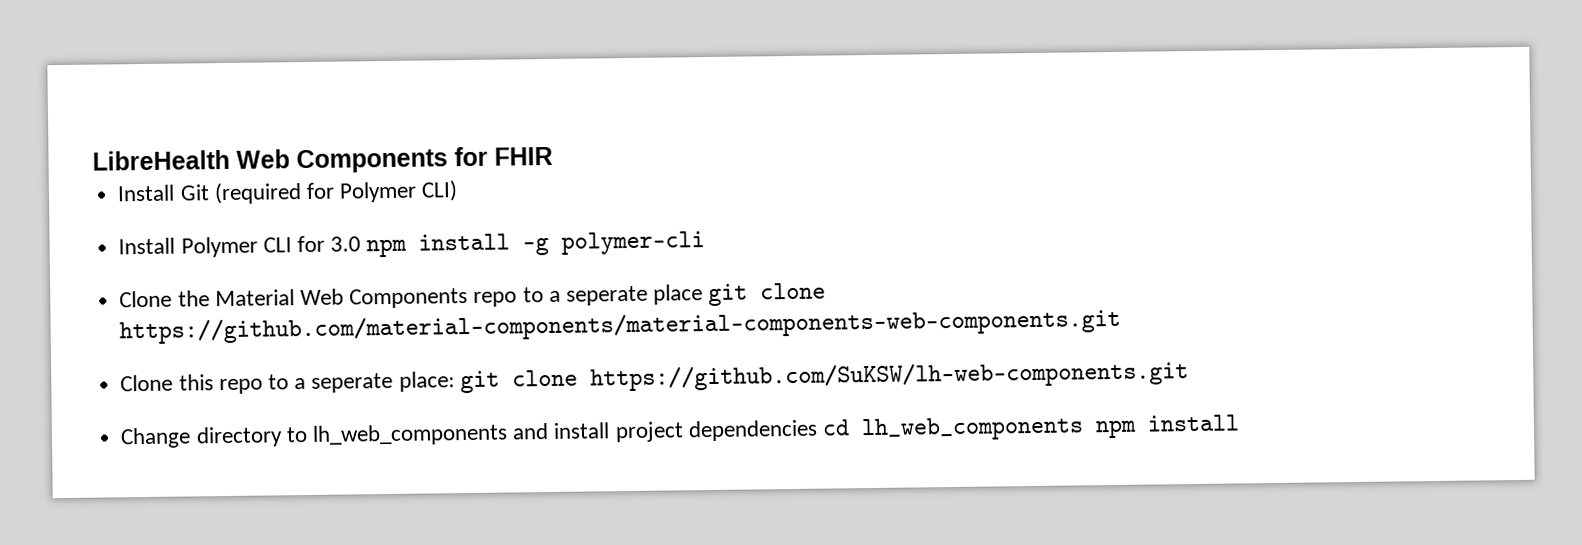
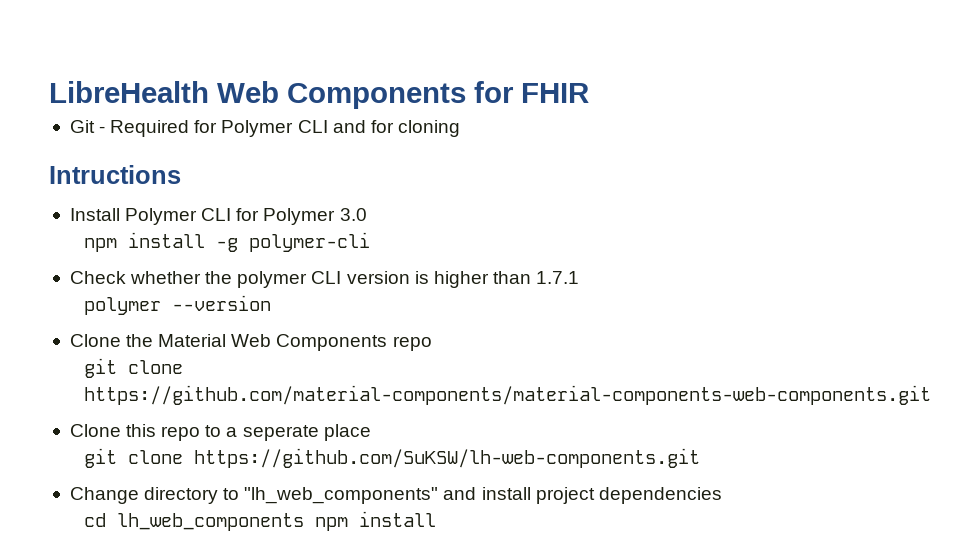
[117,180,459,205] Install Git (required for Polymer CLI) -> [69,120,460,137] [49,165,181,184] Git - Required for Polymer CLI and for cloning // Intructions
(325, 244) none -> [263,208,336,225] Polymer
(362, 244) none -> (367, 214) //
(706, 243) none -> [69,271,580,288] [83,295,271,315] // Check whether the polymer CLI version is higher than 1.7.1 // polymer --version
[522,284,704,306] to a seperate place -> (432, 343) //
[398,371,455,392] place: -> [323,424,371,441] place //
[311,423,508,446] lh_web_components -> [244,487,439,504] "lh_web_components"
(818, 430) none -> (722, 495) //

